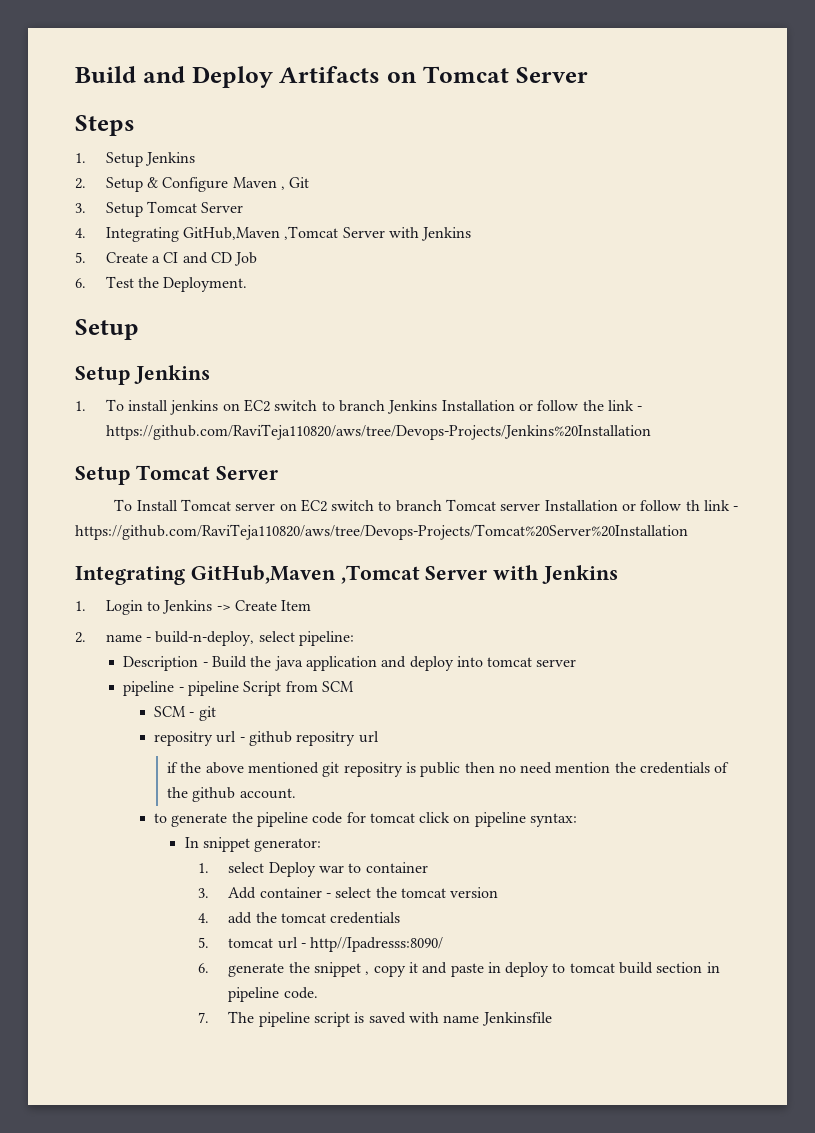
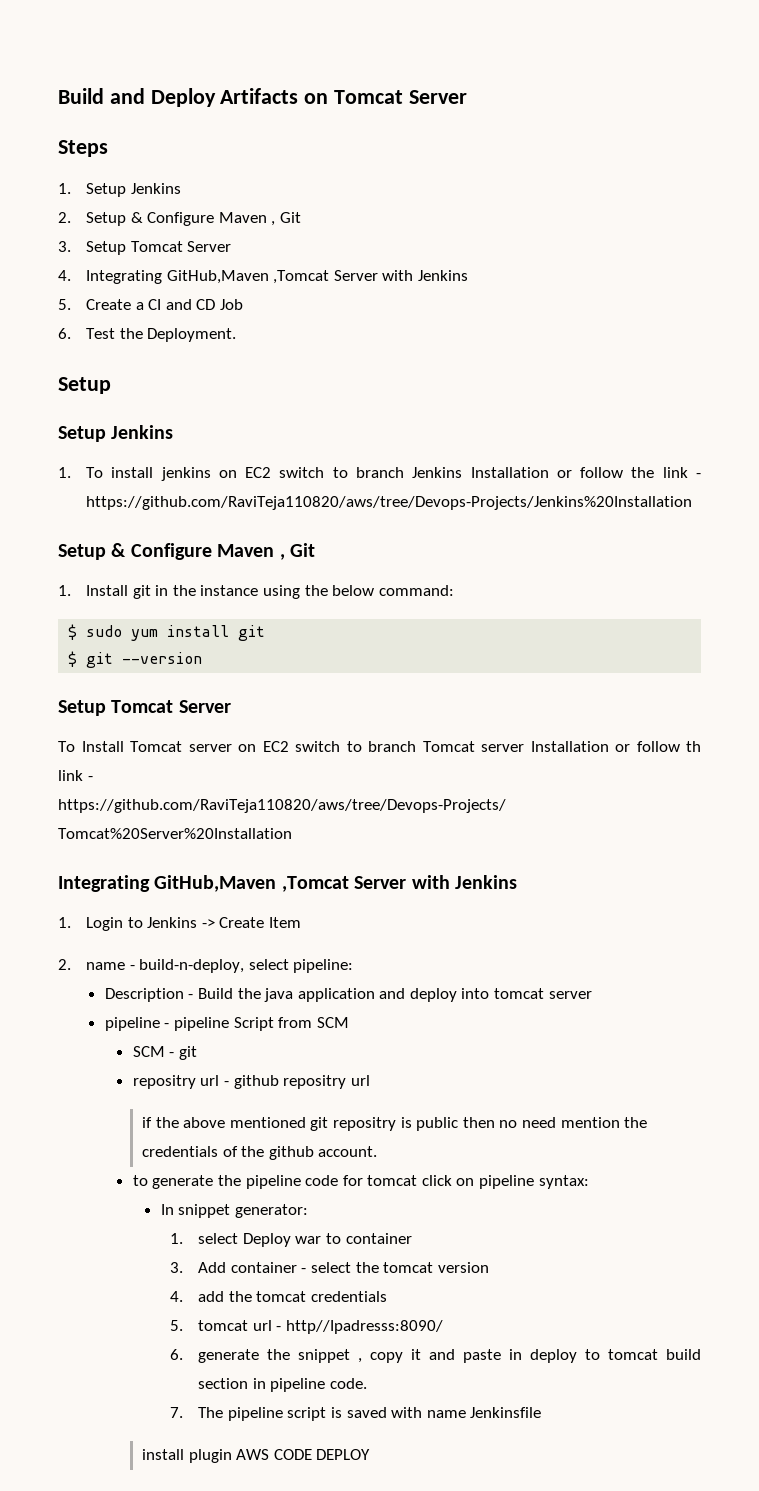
(651, 432) none -> [58,543,315,560] [58,585,454,599] [68,624,266,641] [68,651,203,668] // Setup & Configure Maven , Git // 1. Install git in the instance using the below command: // $ sudo yum install git // $ git --version
(552, 1019) none -> [142,1449,371,1463] // install plugin AWS CODE DEPLOY

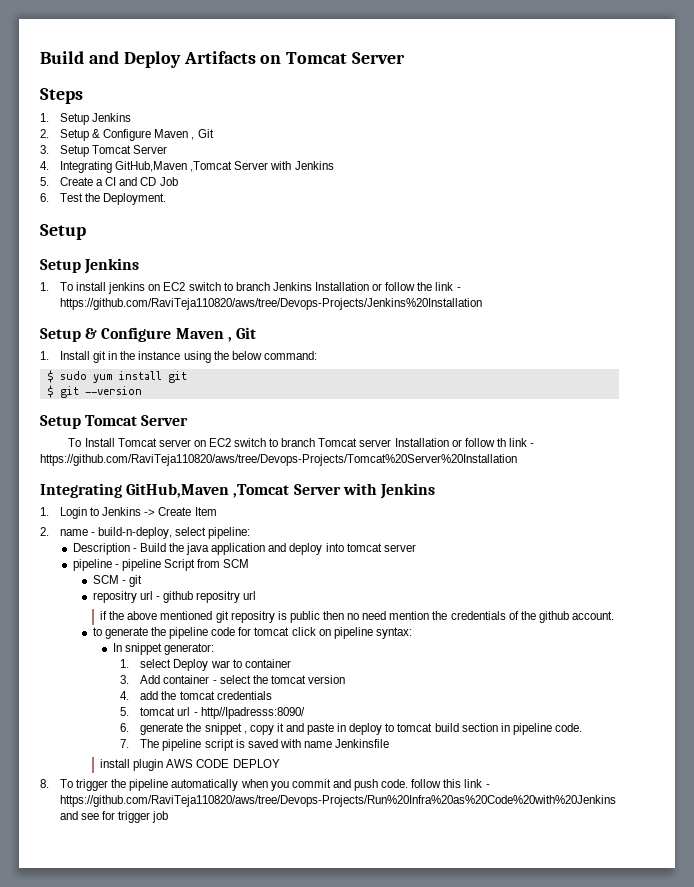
(371, 1454) none -> [40,779,490,791] [60,795,617,807] [60,811,169,823] // 8. To trigger the pipeline automatically when you commit and push code. follow this link - https://github.com/RaviTeja110820/aws/tree/Devops-Projects/Run%20Infra%20as%20Code%20with%20Jenkins and see for trigger job

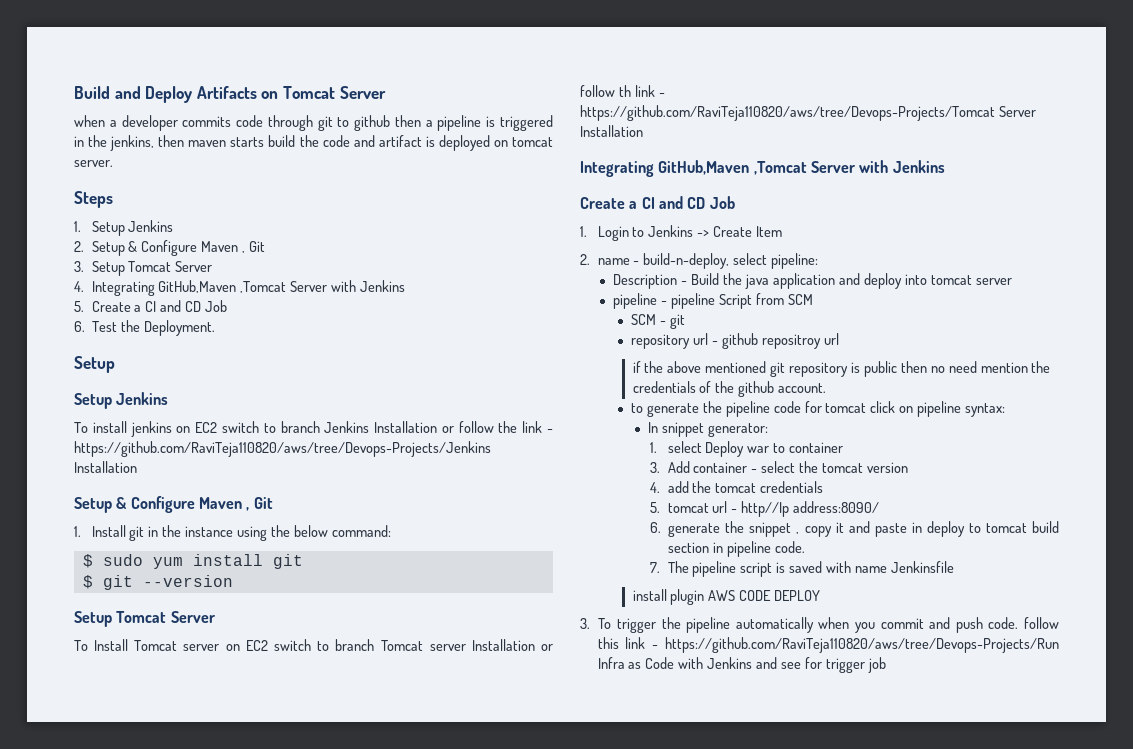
(406, 58) none -> [74,115,553,131] [74,135,553,151] [74,160,113,167] // when a developer commits code through git to github then a pipeline is triggered in the jenkins, then maven starts build the code and artifact is deployed on tomcat server.
[40,282,49,291] 1. -> (169, 398) none
[60,298,483,310] https://github.com/RaviTeja110820/aws/tree/Devops-Projects/Jenkins%20Installation -> [74,441,491,457] [74,461,137,473] https://github.com/RaviTeja110820/aws/tree/Devops-Projects/Jenkins Installation
[40,454,517,466] [40,483,435,499] https://github.com/RaviTeja110820/aws/tree/Devops-Projects/Tomcat%20Server%20Installation // Integrating GitHub,Maven ,Tomcat Server with Jenkins -> [580,105,1036,121] [580,125,643,137] [580,160,945,177] [580,196,735,209] https://github.com/RaviTeja110820/aws/tree/Devops-Projects/Tomcat Server Installation // Integrating GitHub,Maven ,Tomcat Server with Jenkins // Create a CI and CD Job
[92,591,137,603] repositry -> [630,334,690,349] repository
[196,591,241,603] repositry -> [761,334,821,349] repositroy
[230,611,275,623] repositry -> [789,362,849,377] repository
[200,707,305,719] http//Ipadresss:8090/ -> [741,501,880,517] http//Ip address:8090/
[40,779,49,788] 8. -> [580,618,590,629] 3.
[60,795,617,807] https://github.com/RaviTeja110820/aws/tree/Devops-Projects/Run%20Infra%20as%20Code%20with%20Jenkins -> [665,637,1060,653] [597,657,753,669] https://github.com/RaviTeja110820/aws/tree/Devops-Projects/Run Infra as Code with Jenkins

